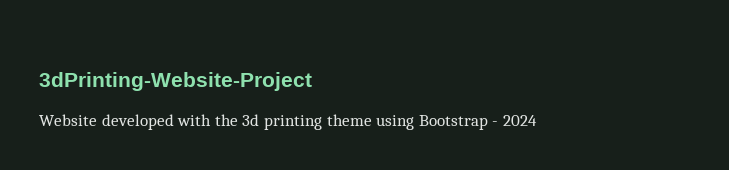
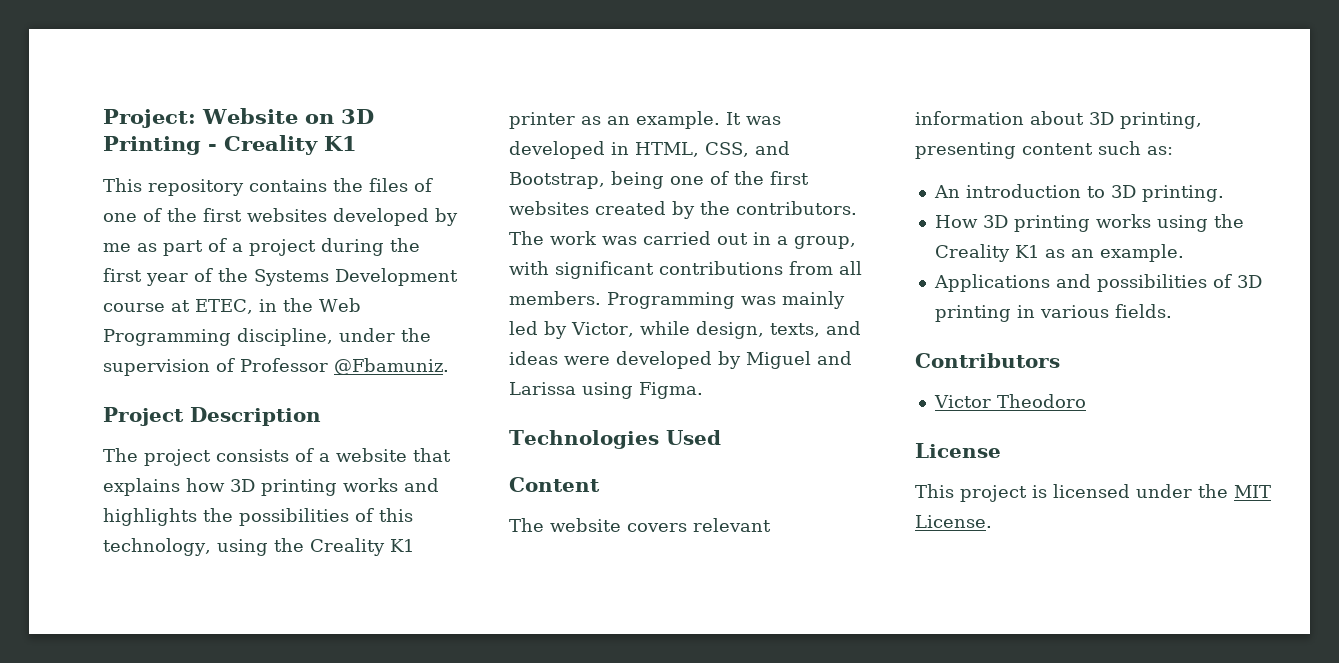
[39,72,312,91] [39,114,537,130] 3dPrinting-Website-Project // Website developed with the 3d printing theme using Bootstrap - 2024 -> [103,108,374,128] [103,135,357,155] [103,178,433,196] [103,208,458,226] [103,238,420,256] [103,268,458,286] [103,298,361,314] [103,328,431,346] [103,358,449,376] [103,407,321,426] [103,448,451,466] [103,478,439,496] [103,508,413,526] [103,538,414,556] [509,111,781,129] [509,141,790,159] [509,171,809,189] [509,201,857,219] [509,231,856,249] [509,261,862,279] [509,291,845,309] [509,321,861,339] [509,351,852,369] [509,382,703,399] [509,430,721,449] [509,477,600,492] [509,518,771,532] [915,111,1202,129] [915,141,1173,159] [933,184,1224,202] [934,214,1244,232] [934,244,1184,262] [933,274,1262,292] [934,304,1172,322] [915,353,1060,368] [933,394,1086,408] [915,443,1001,458] [915,484,1271,502] [915,515,992,528] Project: Website on 3D Printing - Creality K1 // This repository contains the files of one of the first websites developed by me as part of a project during the first year of the Systems Development course at ETEC, in the Web Programming discipline, under the supervision of Professor @Fbamuniz. // Project Description // The project consists of a website that explains how 3D printing works and highlights the possibilities of this technology, using the Creality K1 printer as an example. It was developed in HTML, CSS, and Bootstrap, being one of the first websites created by the contributors. The work was carried out in a group, with significant contributions from all members. Programming was mainly led by Victor, while design, texts, and ideas were developed by Miguel and Larissa using Figma. // Technologies Used // Content // The website covers relevant information about 3D printing, presenting content such as: // An introduction to 3D printing. // How 3D printing works using the Creality K1 as an example. // Applications and possibilities of 3D printing in various fields. // Contributors // Victor Theodoro // License // This project is licensed under the MIT License.

